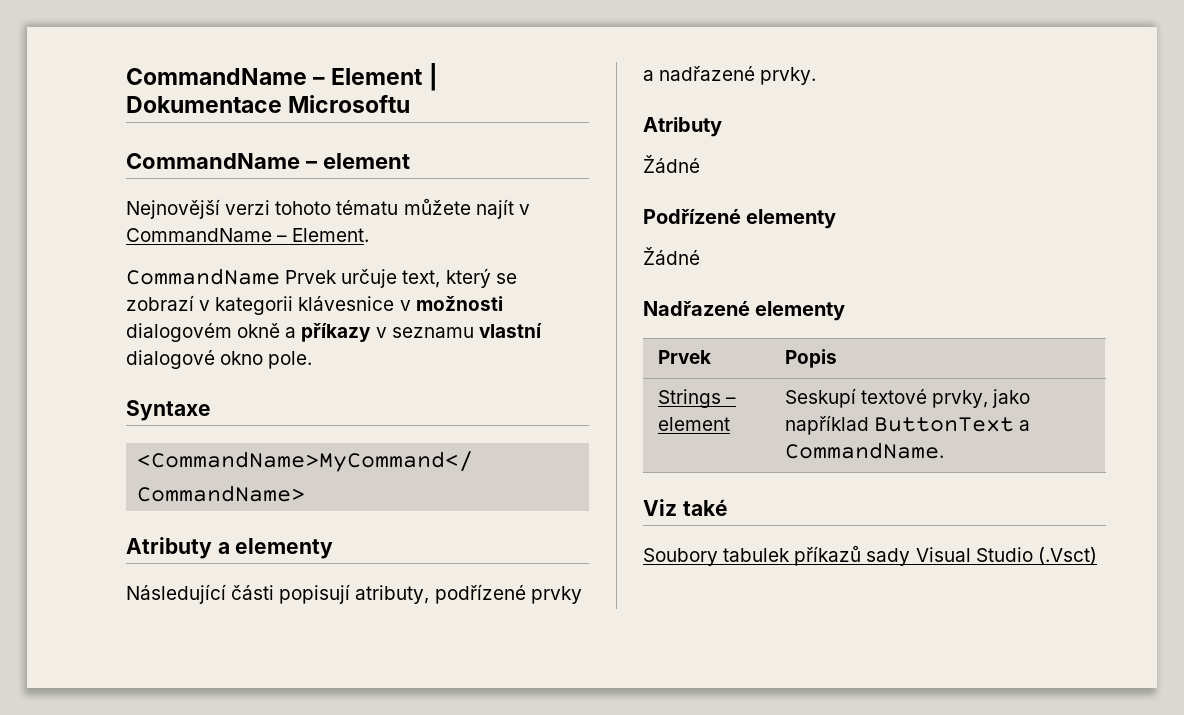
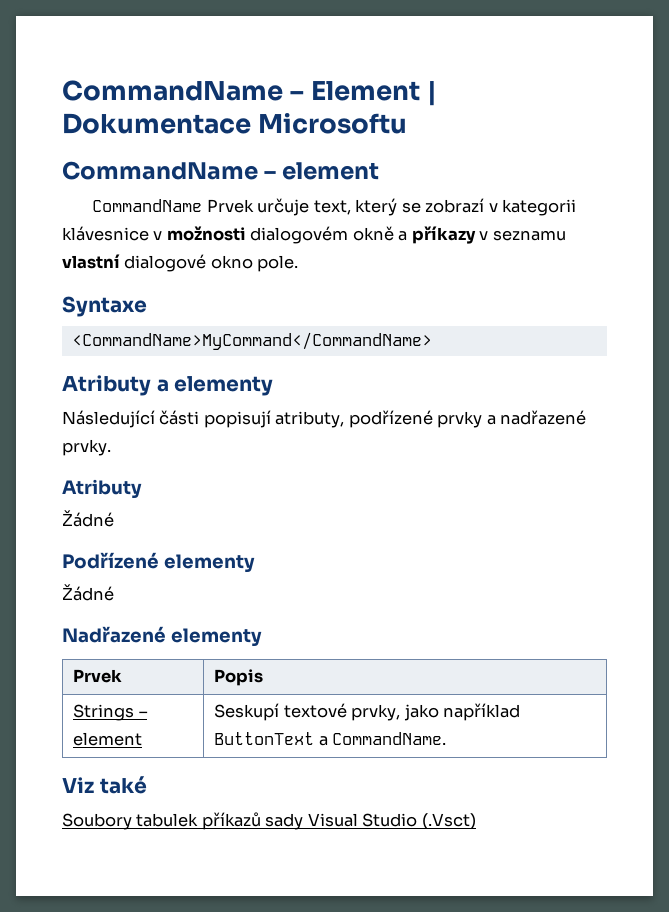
[126,198,530,219] [126,228,370,242] // Nejnovější verzi tohoto tématu můžete najít v CommandName – Element. -> (380, 171) none

